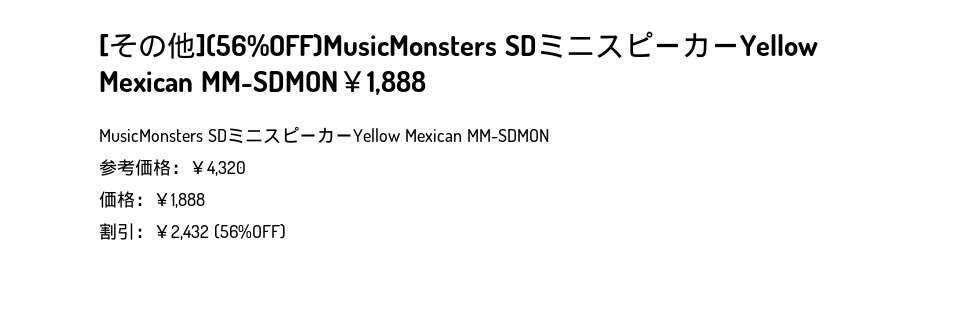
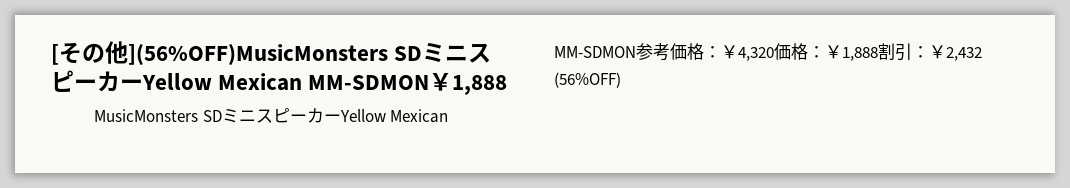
(549, 135) // -> (636, 52) none
(246, 168) // -> (774, 54) none
(205, 200) // -> (878, 54) none

